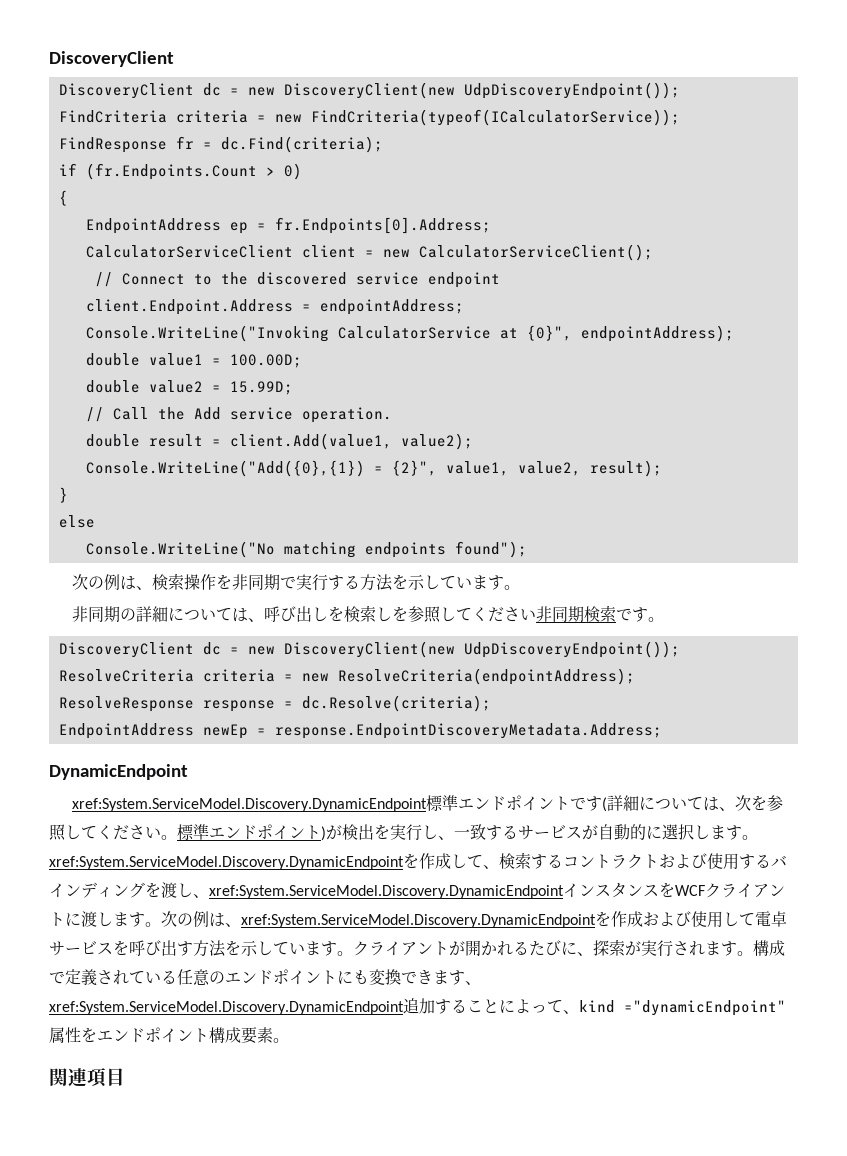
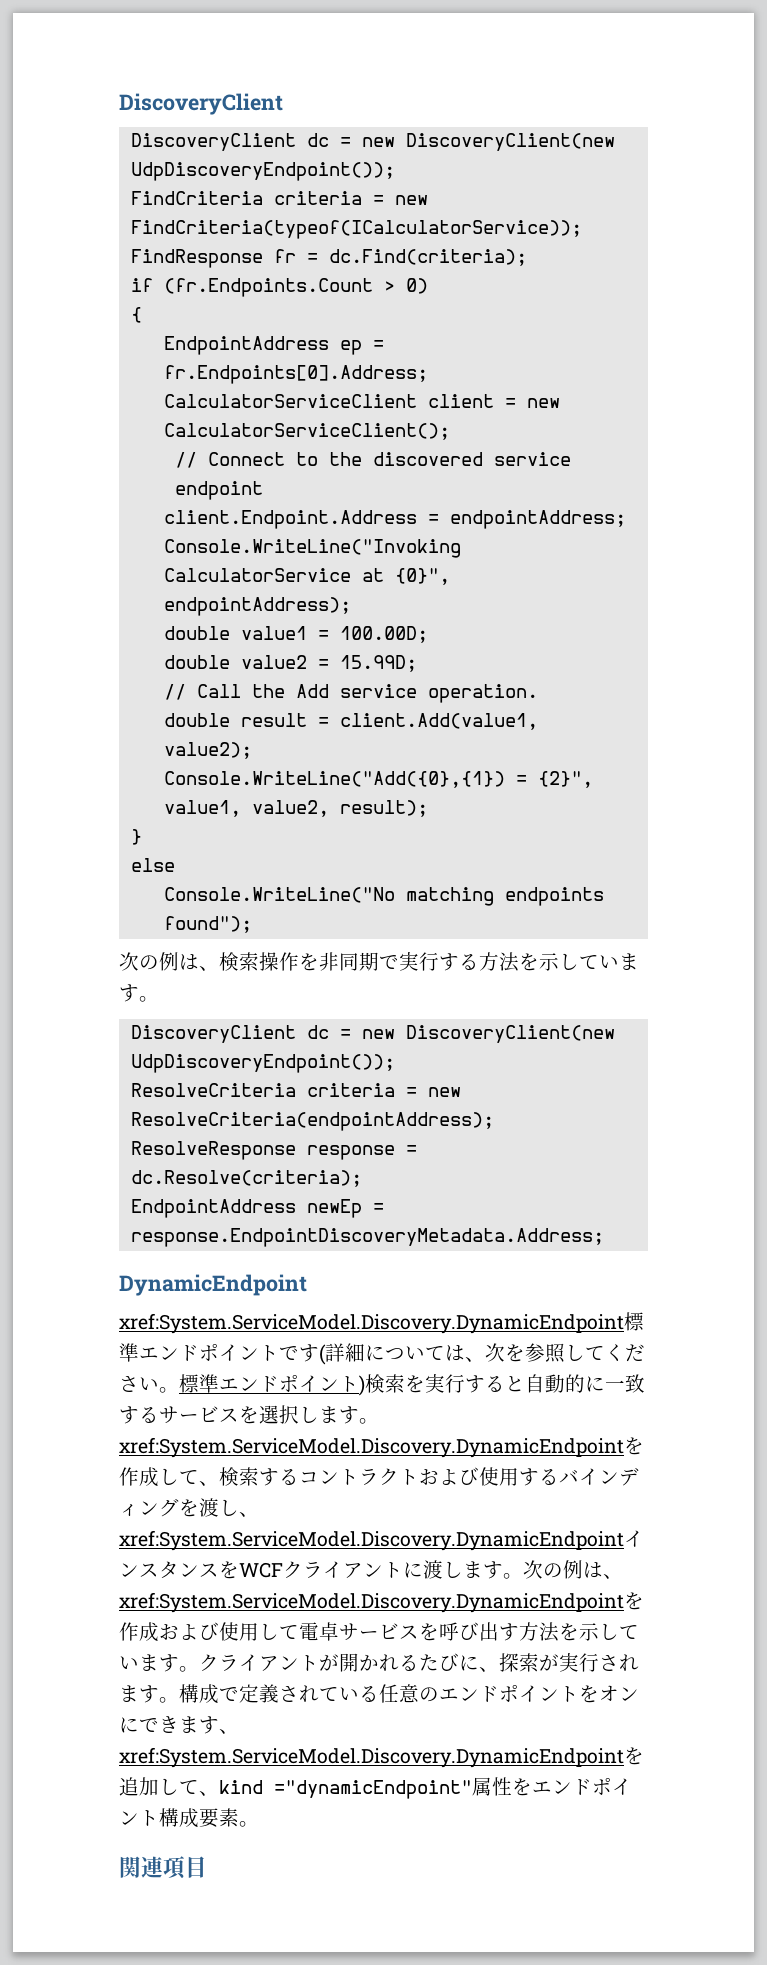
[72,605,665,623] // 非同期の詳細については、呼び出しを検索しを参照してください非同期検索です。 -> (159, 999) none
[326,824,454,841] が検出を実行し、 -> [365,1374,605,1393] 検索を実行すると自動的に
[582,824,662,840] が自動的に -> [239,1406,259,1424] を
[337,969,401,985] にも変換 -> [579,1685,639,1703] [119,1717,139,1733] をオンに
[403,998,547,1014] 追加することによっ -> [624,1747,644,1765] [119,1777,179,1796] を追加し

